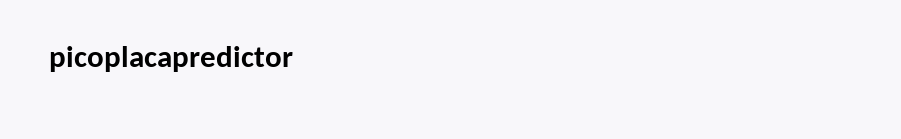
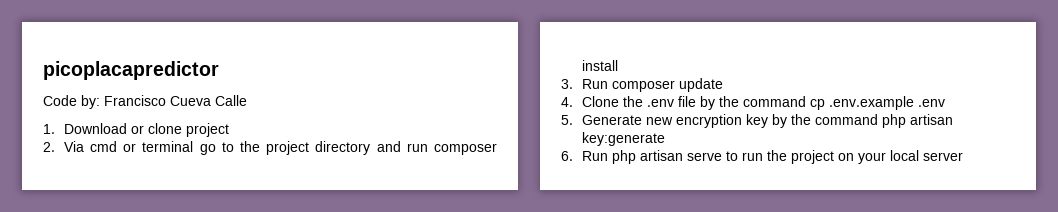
(293, 59) none -> [43,95,247,109] [43,123,229,137] [43,141,497,155] [581,60,618,71] [561,78,723,92] [561,96,945,110] [561,114,953,128] [581,132,665,146] [561,150,963,164] // Code by: Francisco Cueva Calle // 1. Download or clone project // 2. Via cmd or terminal go to the project directory and run composer install // 3. Run composer update // 4. Clone the .env file by the command cp .env.example .env // 5. Generate new encryption key by the command php artisan key:generate // 6. Run php artisan serve to run the project on your local server

